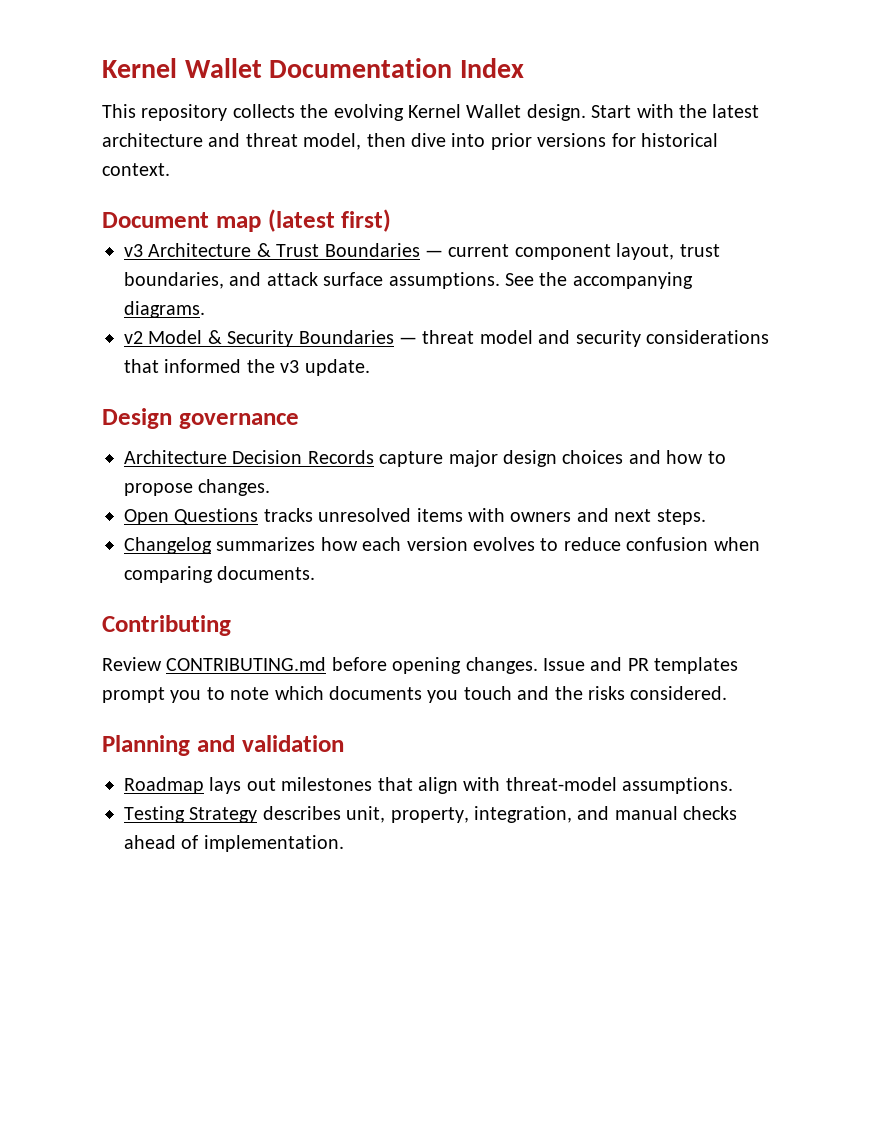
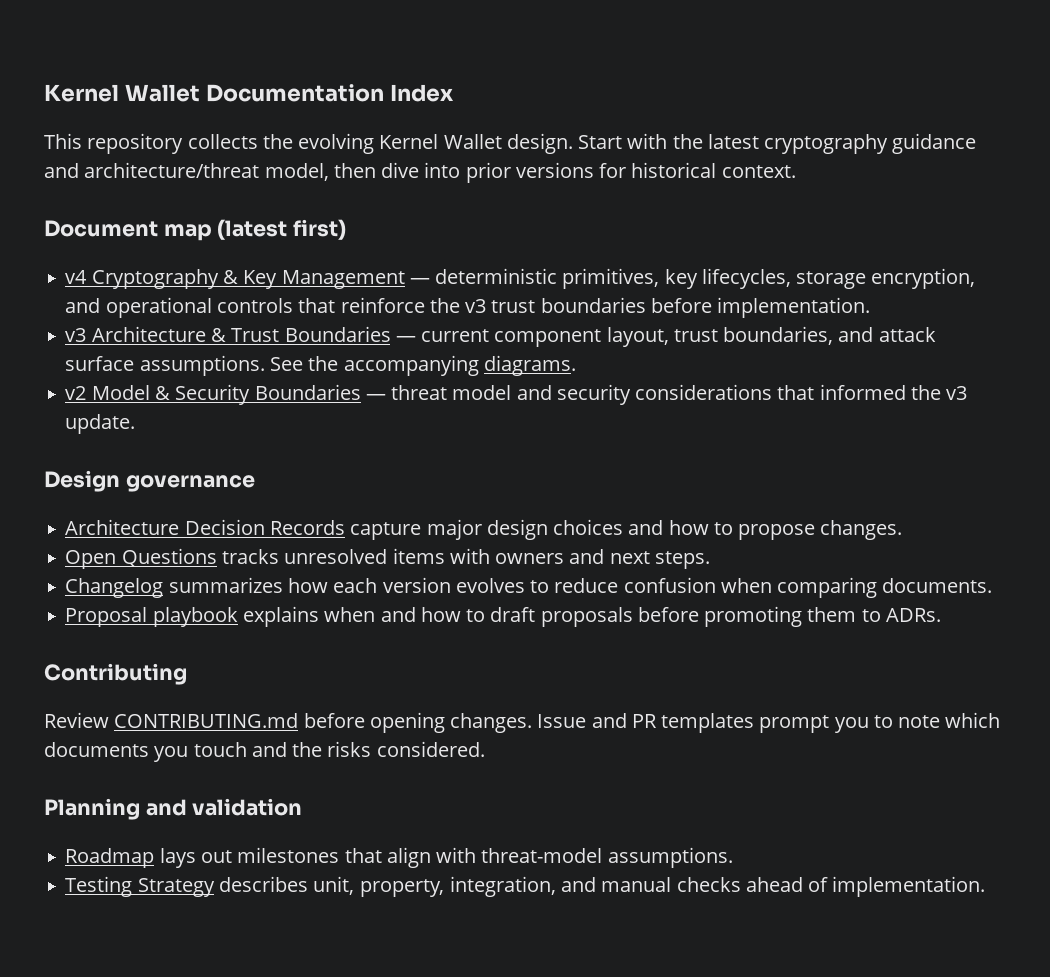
[102,133,298,147] architecture and threat -> [764,133,977,154] [44,162,260,178] cryptography guidance and architecture/threat
(392, 220) none -> [65,268,976,289] [65,297,871,318] // v4 Cryptography & Key Management — deterministic primitives, key lifecycles, storage encryption, and operational controls that reinforce the v3 trust boundaries before implementation.
(316, 573) none -> [65,606,941,627] // Proposal playbook explains when and how to draft proposals before promoting them to ADRs.

